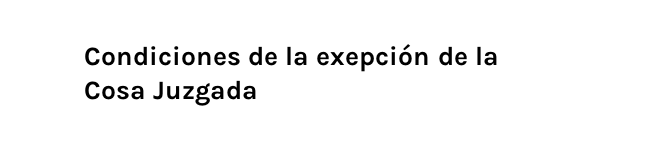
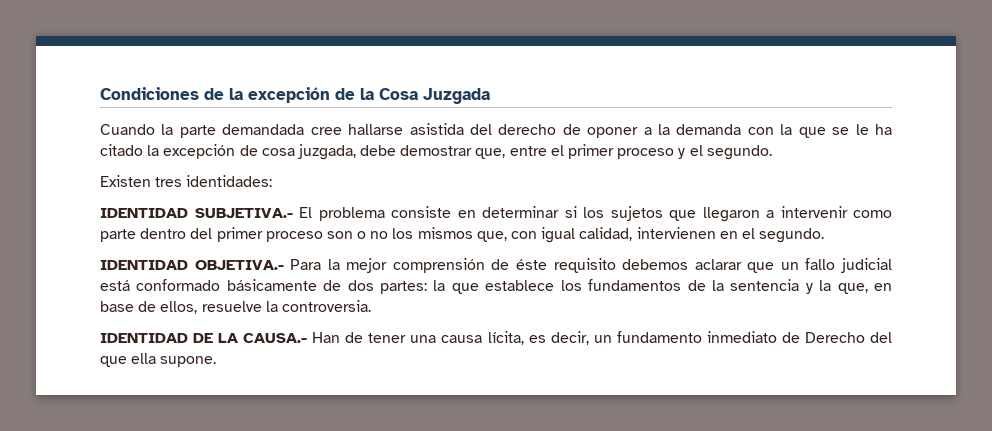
[316,44,431,72] exepción -> [248,87,330,103] excepción
(259, 93) none -> [100,123,893,138] [100,144,772,160] [100,175,273,187] [100,206,892,222] [100,227,825,243] [100,258,892,273] [100,279,892,294] [100,300,371,314] [100,331,892,345] [100,353,217,367] // Cuando la parte demandada cree hallarse asistida del derecho de oponer a la demanda con la que se le ha citado la excepción de cosa juzgada, debe demostrar que, entre el primer proceso y el segundo. // Existen tres identidades: // IDENTIDAD SUBJETIVA.- El problema consiste en determinar si los sujetos que llegaron a intervenir como parte dentro del primer proceso son o no los mismos que, con igual calidad, intervienen en el segundo. // IDENTIDAD OBJETIVA.- Para la mejor comprensión de éste requisito debemos aclarar que un fallo judicial está conformado básicamente de dos partes: la que establece los fundamentos de la sentencia y la que, en base de ellos, resuelve la controversia. // IDENTIDAD DE LA CAUSA.- Han de tener una causa lícita, es decir, un fundamento inmediato de Derecho del que ella supone.

